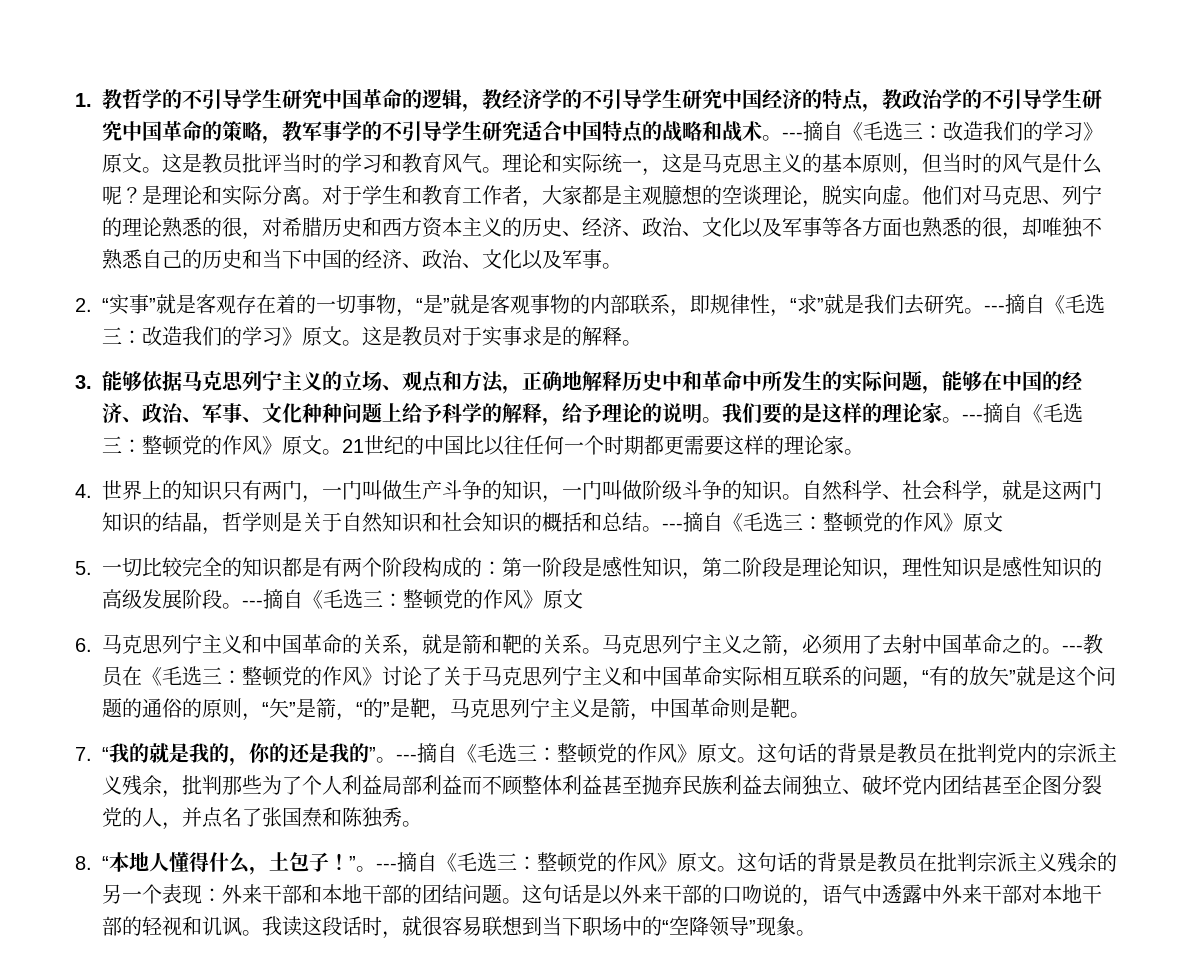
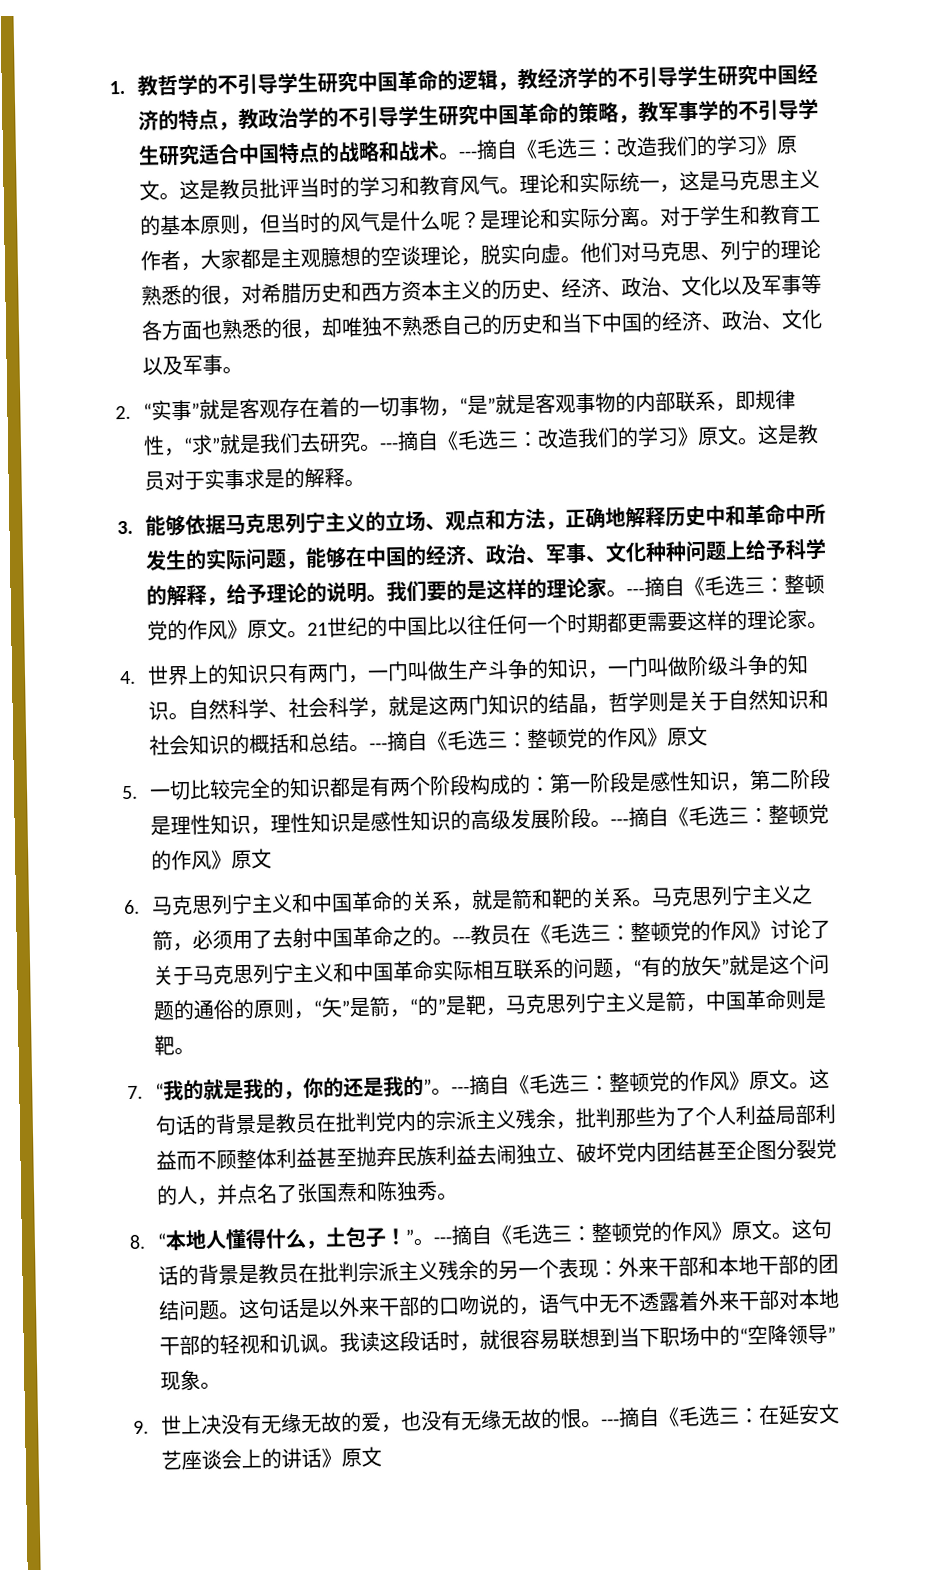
[822,557,842,577] 论 -> [189,814,211,835] 性
[882,884,942,904] 透露中 -> [597,1291,700,1313] 无不透露着
(816, 933) none -> [133,1403,840,1436] [160,1446,382,1471] // 9.世上决没有无缘无故的爱，也没有无缘无故的恨。---摘自《毛选三：在延安文艺座谈会上的讲话》原文

